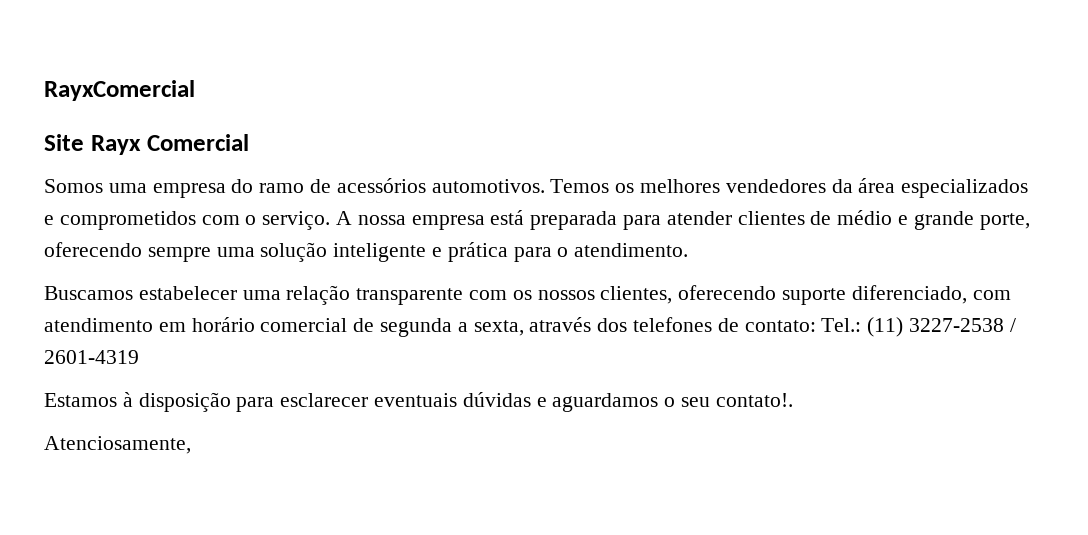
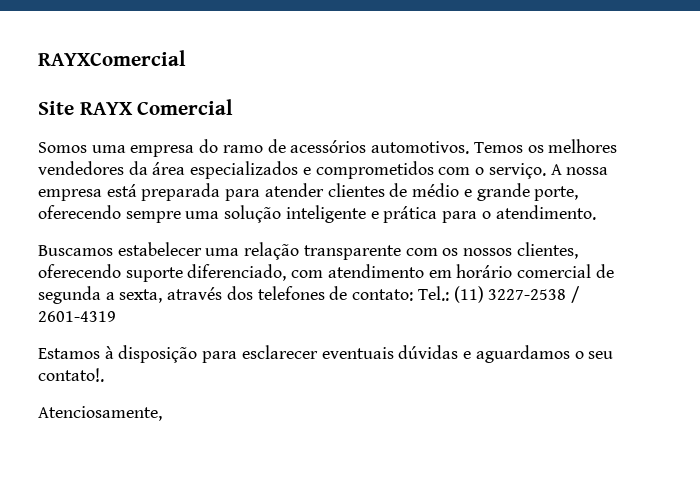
[44,80,195,101] RayxComercial -> [38,50,186,66] RAYXComercial
[90,135,141,155] Rayx -> [79,102,133,115] RAYX

